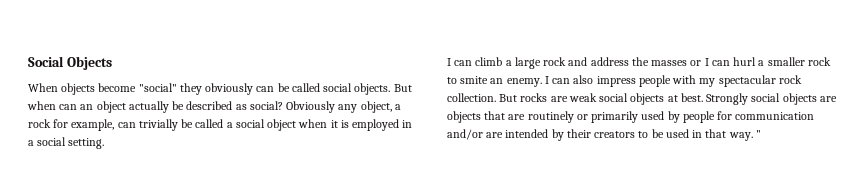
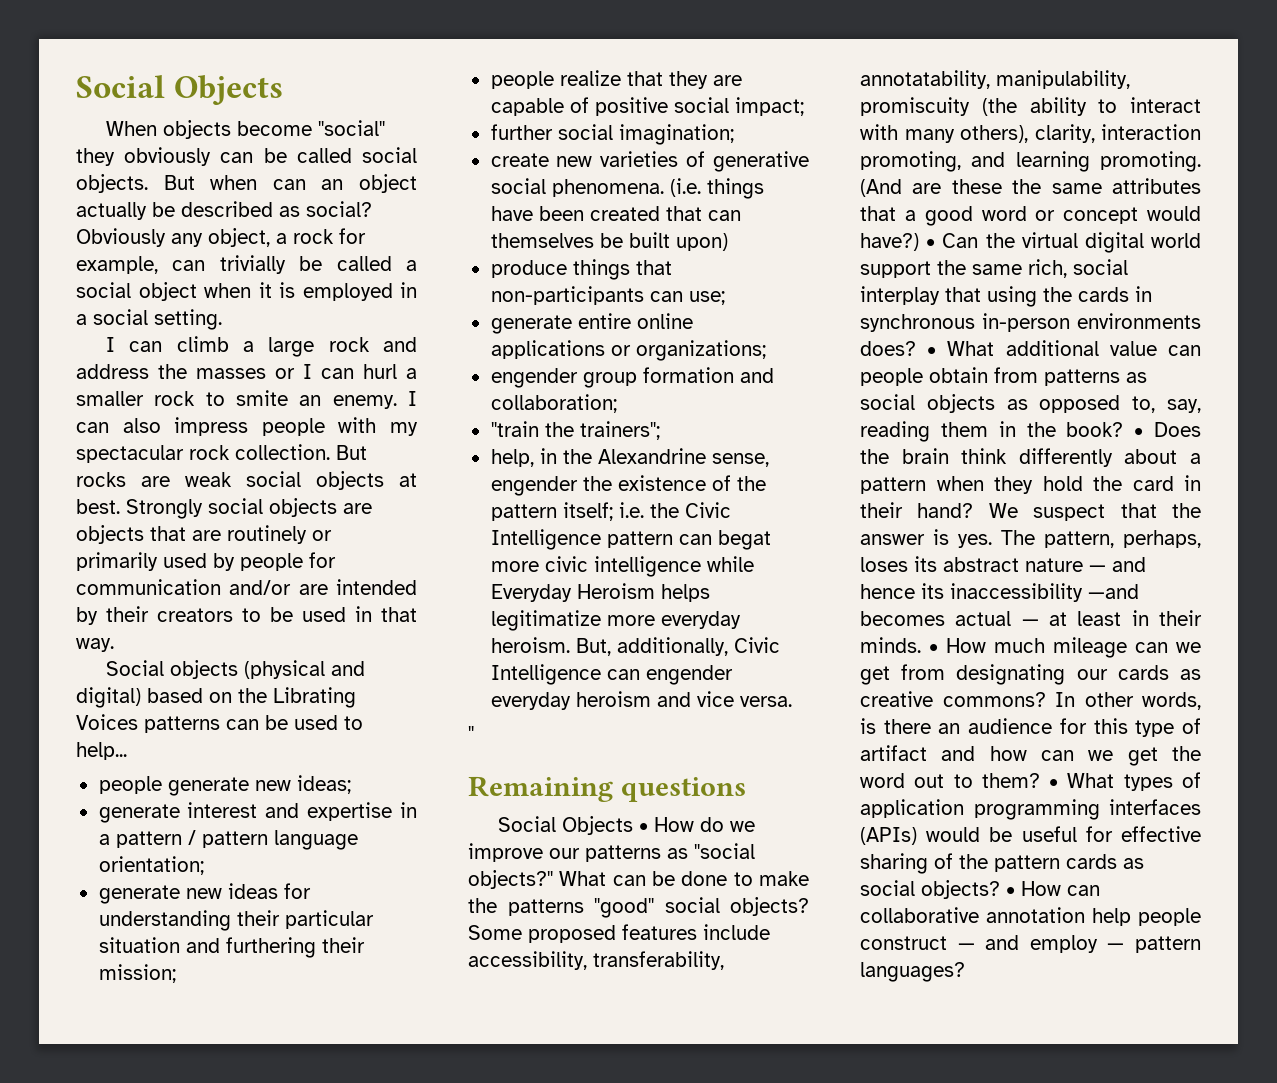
[755,130,761,138] " -> [105,660,365,679] [76,687,356,708] [76,714,363,733] [76,742,127,760] [98,775,351,796] [98,802,417,823] [98,830,358,850] [98,856,204,875] [98,883,311,904] [98,910,374,931] [98,937,365,958] [98,964,176,983] [490,70,742,89] [490,97,804,116] [490,124,734,145] [490,151,809,172] [490,178,764,199] [490,206,741,221] [490,232,728,251] [490,259,672,280] [490,286,725,305] [490,313,693,334] [490,340,766,361] [490,367,774,388] [490,394,617,413] [490,421,660,440] [490,448,769,467] [490,475,766,496] [490,502,731,521] [490,529,771,550] [490,556,754,577] [490,583,710,602] [490,610,741,631] [490,637,780,656] [490,664,733,685] [490,691,792,710] [468,726,474,741] [468,776,746,802] [497,816,755,835] [468,843,755,862] [468,870,809,889] [468,897,809,918] [468,924,770,943] [468,951,724,970] [860,70,1130,89] [860,97,1201,116] [860,124,1201,143] [860,151,1201,172] [860,178,1201,197] [860,206,1201,226] [860,232,1201,253] [860,259,1128,278] [860,286,1152,307] [860,313,1201,332] [860,340,1201,356] [860,367,1147,386] [860,394,1201,413] [860,421,1201,442] [860,448,1201,467] [860,475,1201,494] [860,502,1201,521] [860,529,1201,548] [860,556,1146,572] [860,583,1139,602] [860,610,1202,626] [860,637,1201,658] [860,664,1201,685] [860,691,1201,710] [860,718,1201,737] [860,745,1201,766] [860,772,1201,791] [860,799,1201,820] [860,826,1201,845] [860,853,1144,874] [860,880,1100,899] [860,907,1201,926] [860,935,1201,953] [860,962,965,982] // Social objects (physical and digital) based on the Librating Voices patterns can be used to help... // people generate new ideas; // generate interest and expertise in a pattern / pattern language orientation; // generate new ideas for understanding their particular situation and furthering their mission; // people realize that they are capable of positive social impact; // further social imagination; // create new varieties of generative social phenomena. (i.e. things have been created that can themselves be built upon) // produce things that non-participants can use; // generate entire online applications or organizations; // engender group formation and collaboration; // "train the trainers"; // help, in the Alexandrine sense, engender the existence of the pattern itself; i.e. the Civic Intelligence pattern can begat more civic intelligence while Everyday Heroism helps legitimatize more everyday heroism. But, additionally, Civic Intelligence can engender everyday heroism and vice versa. // " // Remaining questions // Social Objects • How do we improve our patterns as "social objects?" What can be done to make the patterns "good" social objects? Some proposed features include accessibility, transferability, annotatability, manipulability, promiscuity (the ability to interact with many others), clarity, interaction promoting, and learning promoting. (And are these the same attributes that a good word or concept would have?) • Can the virtual digital world support the same rich, social interplay that using the cards in synchronous in-person environments does? • What additional value can people obtain from patterns as social objects as opposed to, say, reading them in the book? • Does the brain think differently about a pattern when they hold the card in their hand? We suspect that the answer is yes. The pattern, perhaps, loses its abstract nature — and hence its inaccessibility —and becomes actual — at least in their minds. • How much mileage can we get from designating our cards as creative commons? In other words, is there an audience for this type of artifact and how can we get the word out to them? • What types of application programming interfaces (APIs) would be useful for effective sharing of the pattern cards as social objects? • How can collaborative annotation help people construct — and employ — pattern languages?

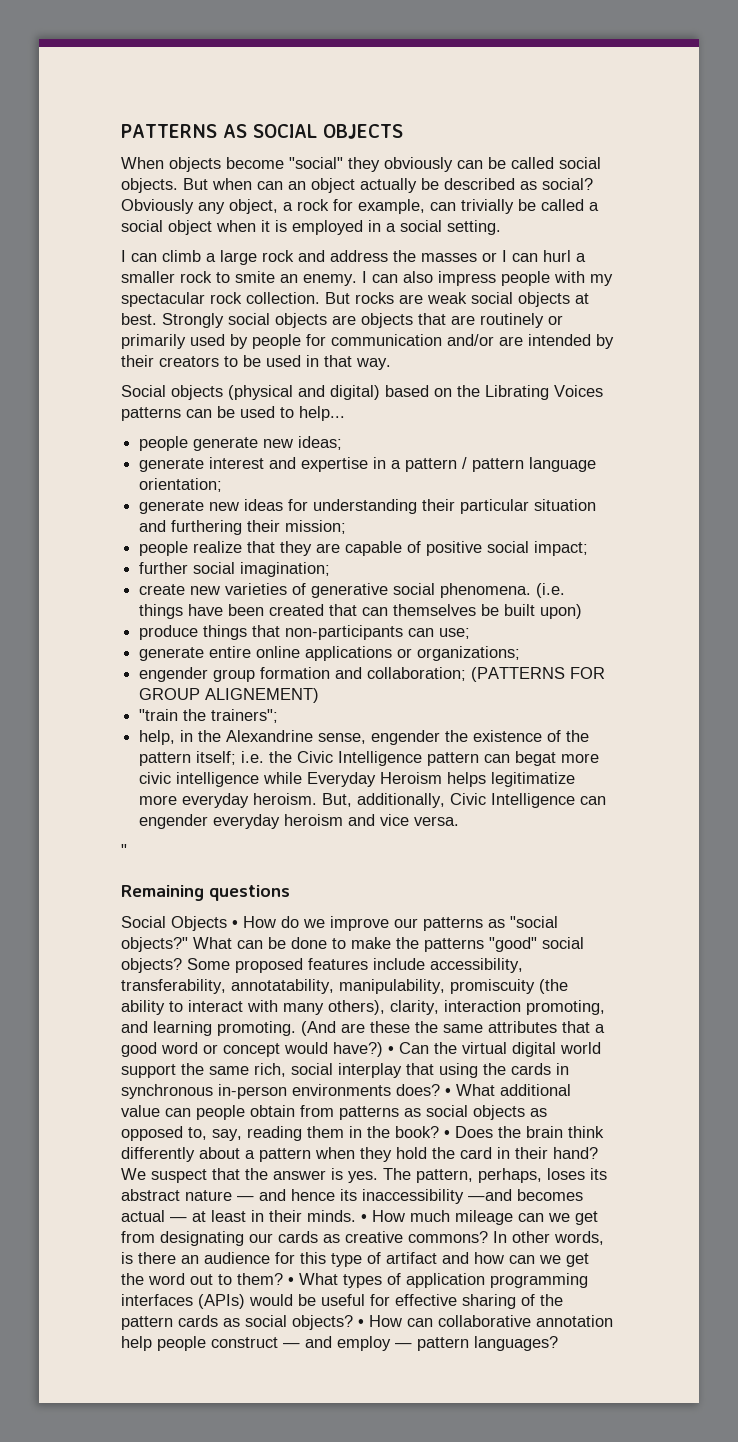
[76,75,284,105] Social Objects -> [121,124,403,139] PATTERNS AS SOCIAL OBJECTS
(617, 403) none -> [471,667,606,682] [139,688,320,703] (PATTERNS FOR GROUP ALIGNEMENT)

